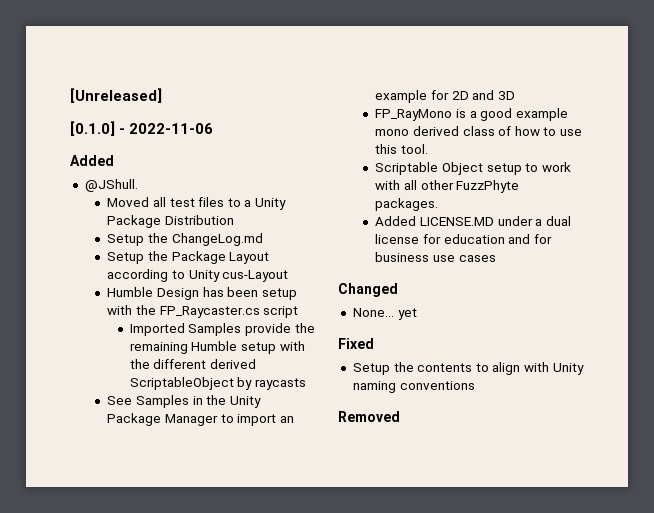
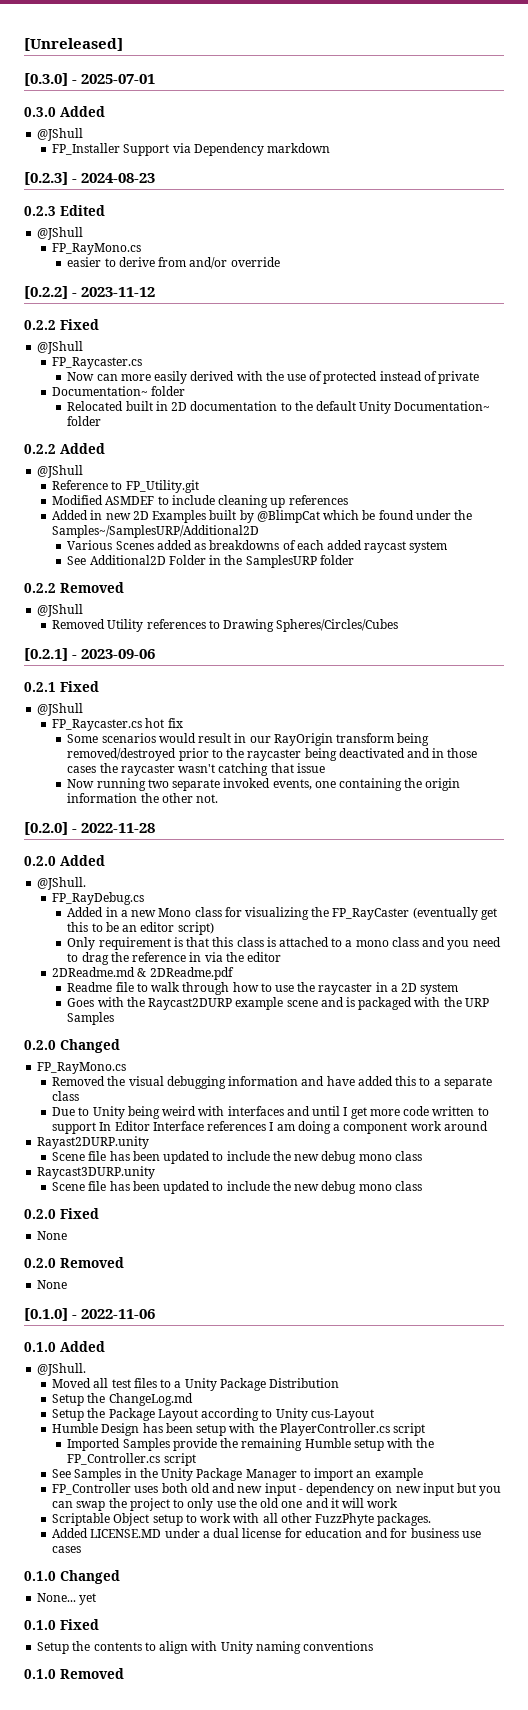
(162, 95) none -> [24,73,156,86] [24,106,105,117] [37,128,84,141] [52,143,331,156] [24,172,156,185] [24,205,105,216] [37,227,84,240] [52,243,142,255] [67,257,280,269] [24,286,156,299] [24,319,99,330] [37,341,84,354] [52,357,143,369] [67,371,480,384] [52,386,186,396] [67,401,491,414] [67,416,102,426] [24,443,105,454] [37,465,84,478] [52,480,199,493] [52,495,348,508] [52,510,473,523] [52,525,260,538] [67,540,448,553] [67,555,354,568] [24,582,124,593] [37,604,84,617] [52,619,399,632] [24,648,156,661] [24,681,99,692] [37,703,84,716] [52,718,183,731] [67,733,430,746] [67,748,478,761] [67,763,325,776] [67,778,461,791] [67,793,219,803] [24,822,156,835] [24,855,105,866] [37,877,87,890] [52,892,145,905] [67,907,497,920] [67,922,214,935] [67,937,501,950] [67,952,281,965] [52,967,234,980] [67,982,459,995] [67,997,489,1010] [67,1012,115,1025] [24,1039,120,1053] [37,1062,127,1074] [52,1076,492,1089] [52,1091,80,1101] [52,1106,489,1119] [52,1121,488,1134] [37,1136,150,1149] [52,1151,422,1164] [37,1166,156,1179] [52,1181,422,1194] [24,1208,99,1219] [37,1231,68,1240] [24,1257,124,1268] [37,1280,68,1289] // [0.3.0] - 2025-07-01 // 0.3.0 Added // @JShull // FP_Installer Support via Dependency markdown // [0.2.3] - 2024-08-23 // 0.2.3 Edited // @JShull // FP_RayMono.cs // easier to derive from and/or override // [0.2.2] - 2023-11-12 // 0.2.2 Fixed // @JShull // FP_Raycaster.cs // Now can more easily derived with the use of protected instead of private // Documentation~ folder // Relocated built in 2D documentation to the default Unity Documentation~ folder // 0.2.2 Added // @JShull // Reference to FP_Utility.git // Modified ASMDEF to include cleaning up references // Added in new 2D Examples built by @BlimpCat which be found under the Samples~/SamplesURP/Additional2D // Various Scenes added as breakdowns of each added raycast system // See Additional2D Folder in the SamplesURP folder // 0.2.2 Removed // @JShull // Removed Utility references to Drawing Spheres/Circles/Cubes // [0.2.1] - 2023-09-06 // 0.2.1 Fixed // @JShull // FP_Raycaster.cs hot fix // Some scenarios would result in our RayOrigin transform being removed/destroyed prior to the raycaster being deactivated and in those cases the raycaster wasn't catching that issue // Now running two separate invoked events, one containing the origin information the other not. // [0.2.0] - 2022-11-28 // 0.2.0 Added // @JShull. // FP_RayDebug.cs // Added in a new Mono class for visualizing the FP_RayCaster (eventually get this to be an editor script) // Only requirement is that this class is attached to a mono class and you need to drag the reference in via the editor // 2DReadme.md & 2DReadme.pdf // Readme file to walk through how to use the raycaster in a 2D system // Goes with the Raycast2DURP example scene and is packaged with the URP Samples // 0.2.0 Changed // FP_RayMono.cs // Removed the visual debugging information and have added this to a separate class // Due to Unity being weird with interfaces and until I get more code written to support In Editor Interface references I am doing a component work around // Rayast2DURP.unity // Scene file has been updated to include the new debug mono class // Raycast3DURP.unity // Scene file has been updated to include the new debug mono class // 0.2.0 Fixed // None // 0.2.0 Removed // None
(214, 128) none -> [24,1342,56,1352] 0.1.0
[159,306,260,318] FP_Raycaster.cs -> [279,1423,390,1436] PlayerController.cs
[153,359,256,369] [129,377,306,390] different derived ScriptableObject by raycasts -> [67,1453,196,1466] FP_Controller.cs script
[430,90,515,100] [375,108,568,121] [375,126,583,136] [375,144,428,154] for 2D and 3D // FP_RayMono is a good example mono derived class of how to use this tool. -> [52,1483,502,1496] [52,1498,399,1511] // FP_Controller uses both old and new input - dependency on new input but you can swap the project to only use the old one and it will work
(496, 258) none -> [24,1571,56,1581] 0.1.0
(417, 314) none -> [24,1620,56,1630] 0.1.0
(475, 385) none -> [24,1669,56,1679] 0.1.0

